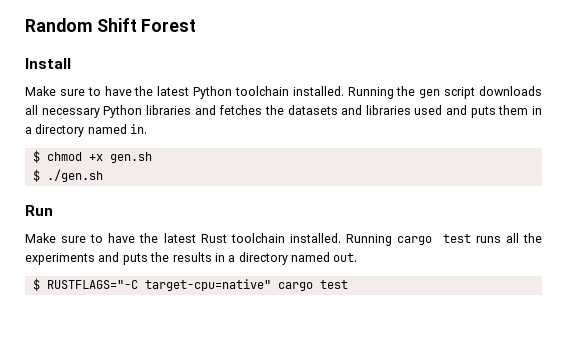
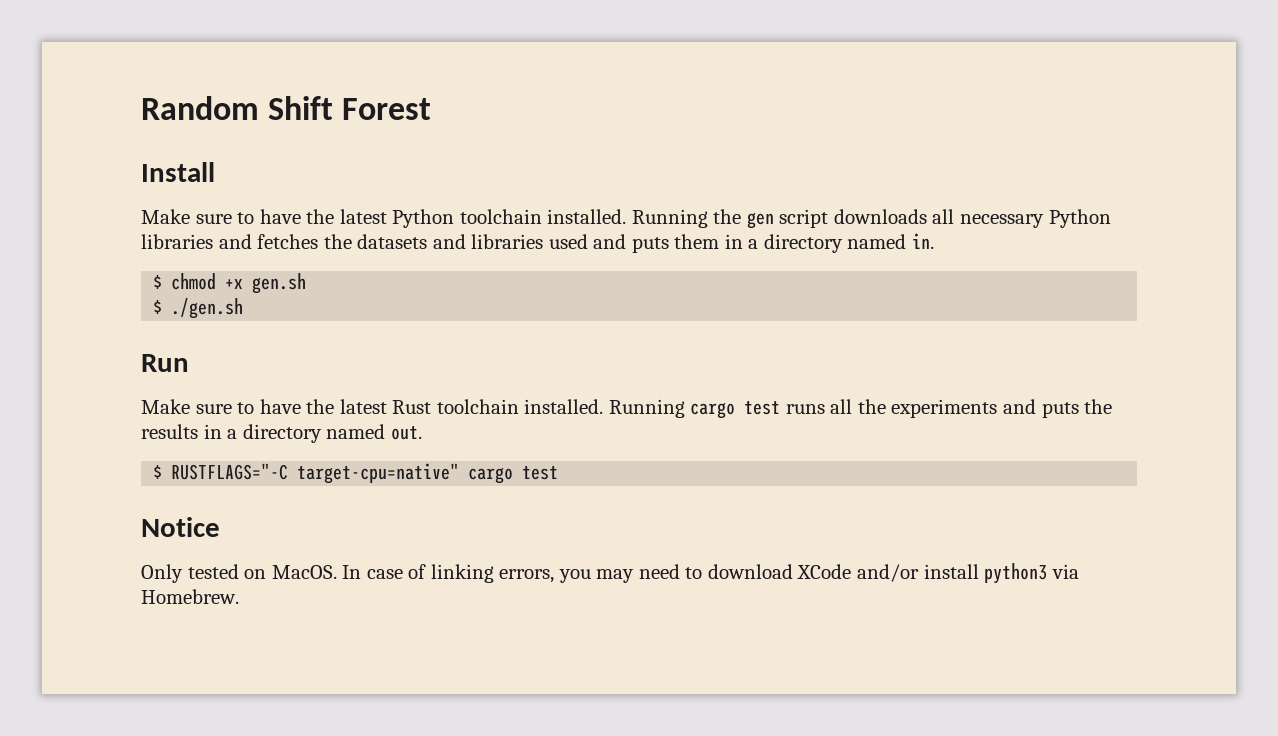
(348, 284) none -> [141,517,220,537] [141,563,1079,584] [141,589,239,604] // Notice // Only tested on MacOS. In case of linking errors, you may need to download XCode and/or install python3 via Homebrew.

